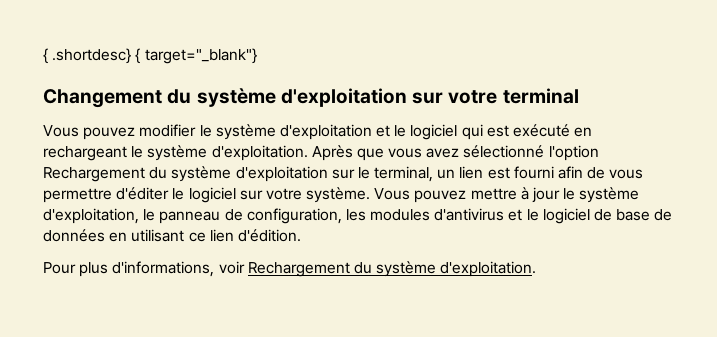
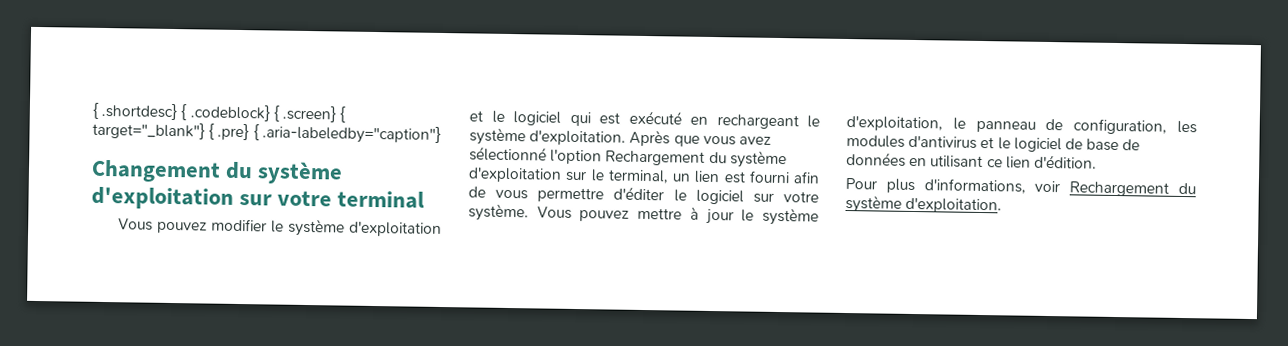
[144,48,257,64] target="_blank"} -> [189,104,347,123] [92,121,441,144] .codeblock} { .screen} { target="_blank"} { .pre} { .aria-labeledby="caption"}

